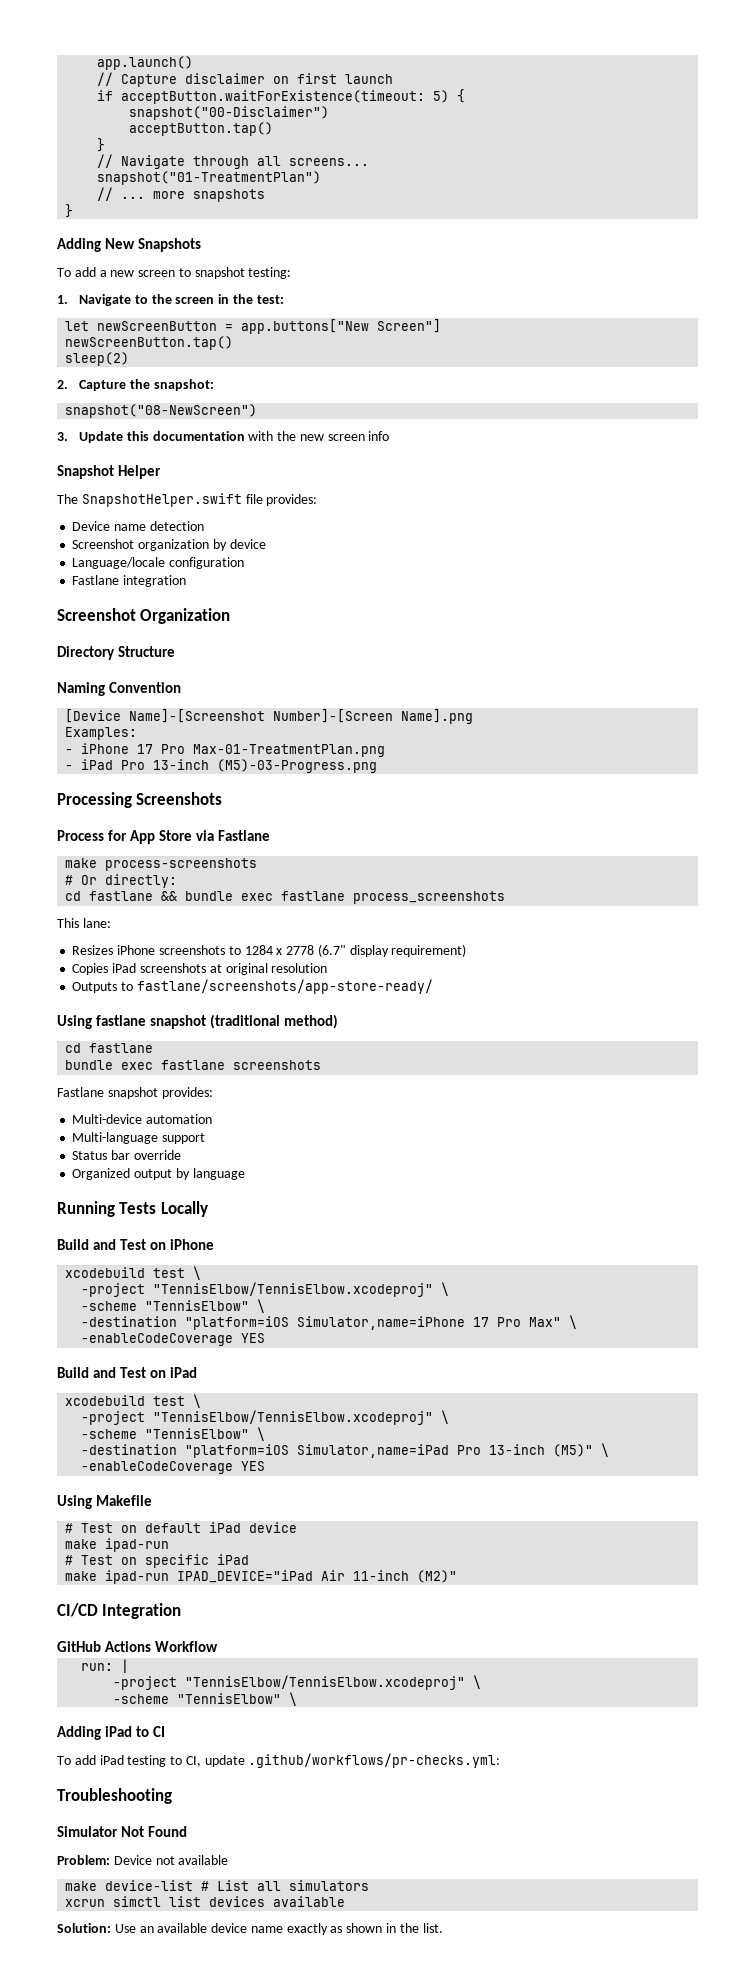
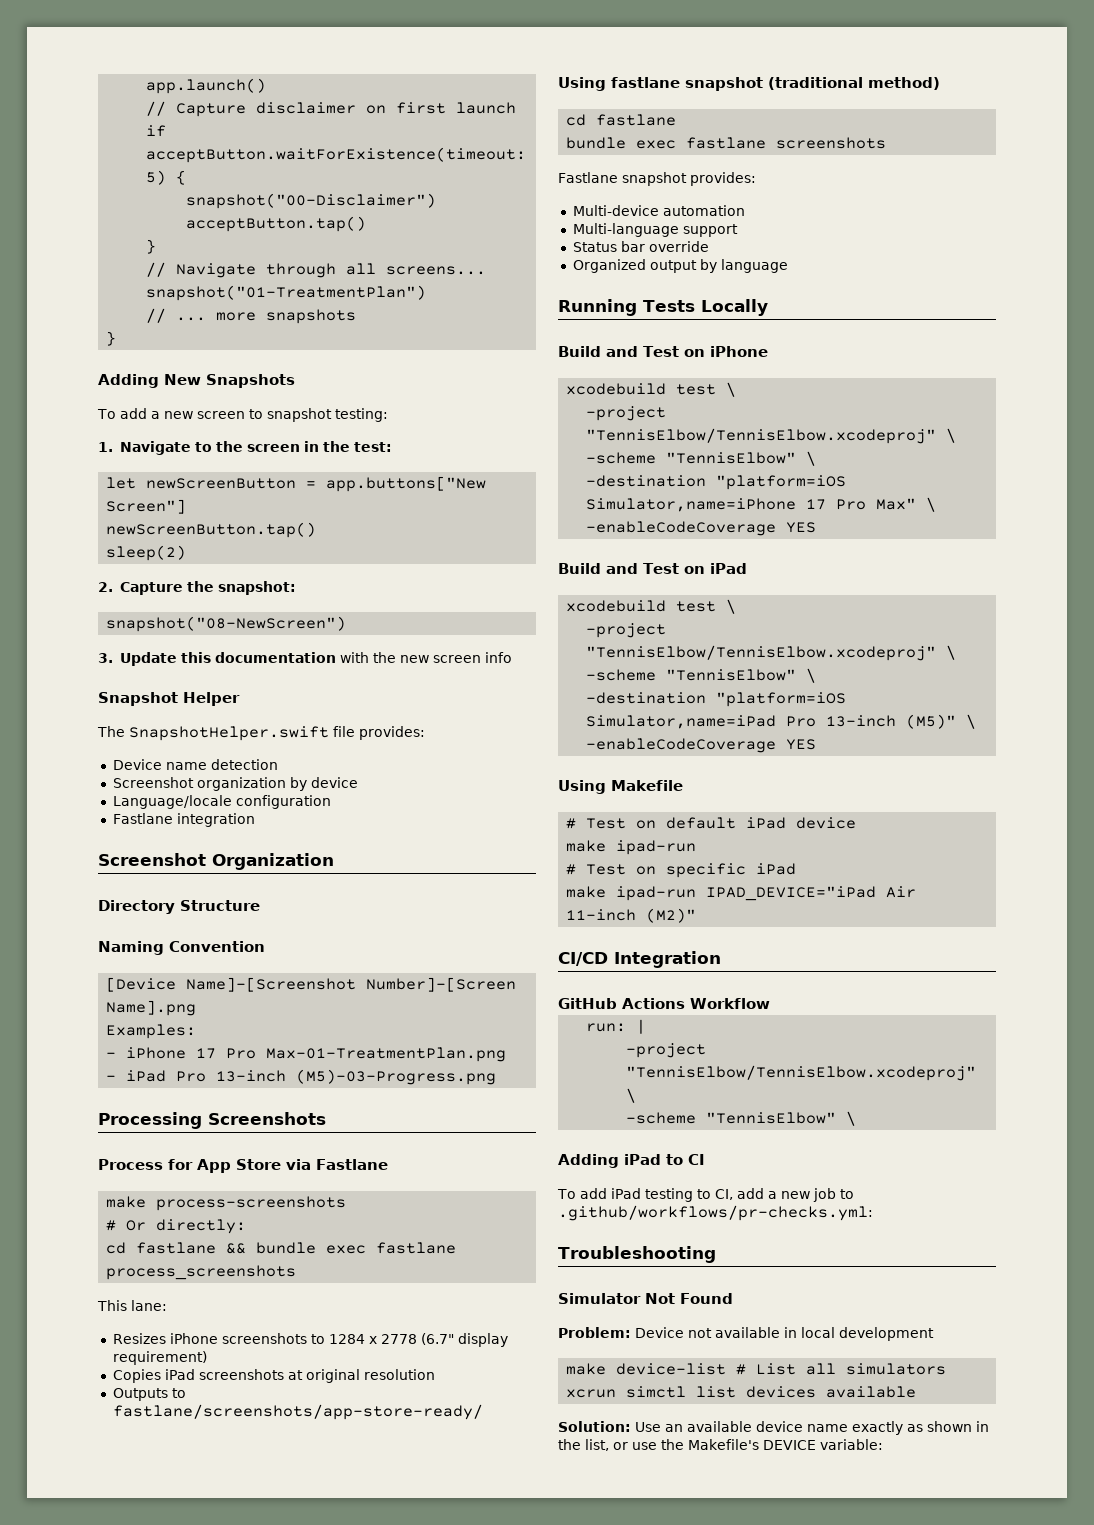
[204,1755,245,1767] update -> [736,1188,854,1202] add a new job to
(229, 1860) none -> [784,1327,934,1341] in local development
[422,1923,443,1933] list. -> [585,1439,883,1451] list, or use the Makefile's DEVICE variable:

